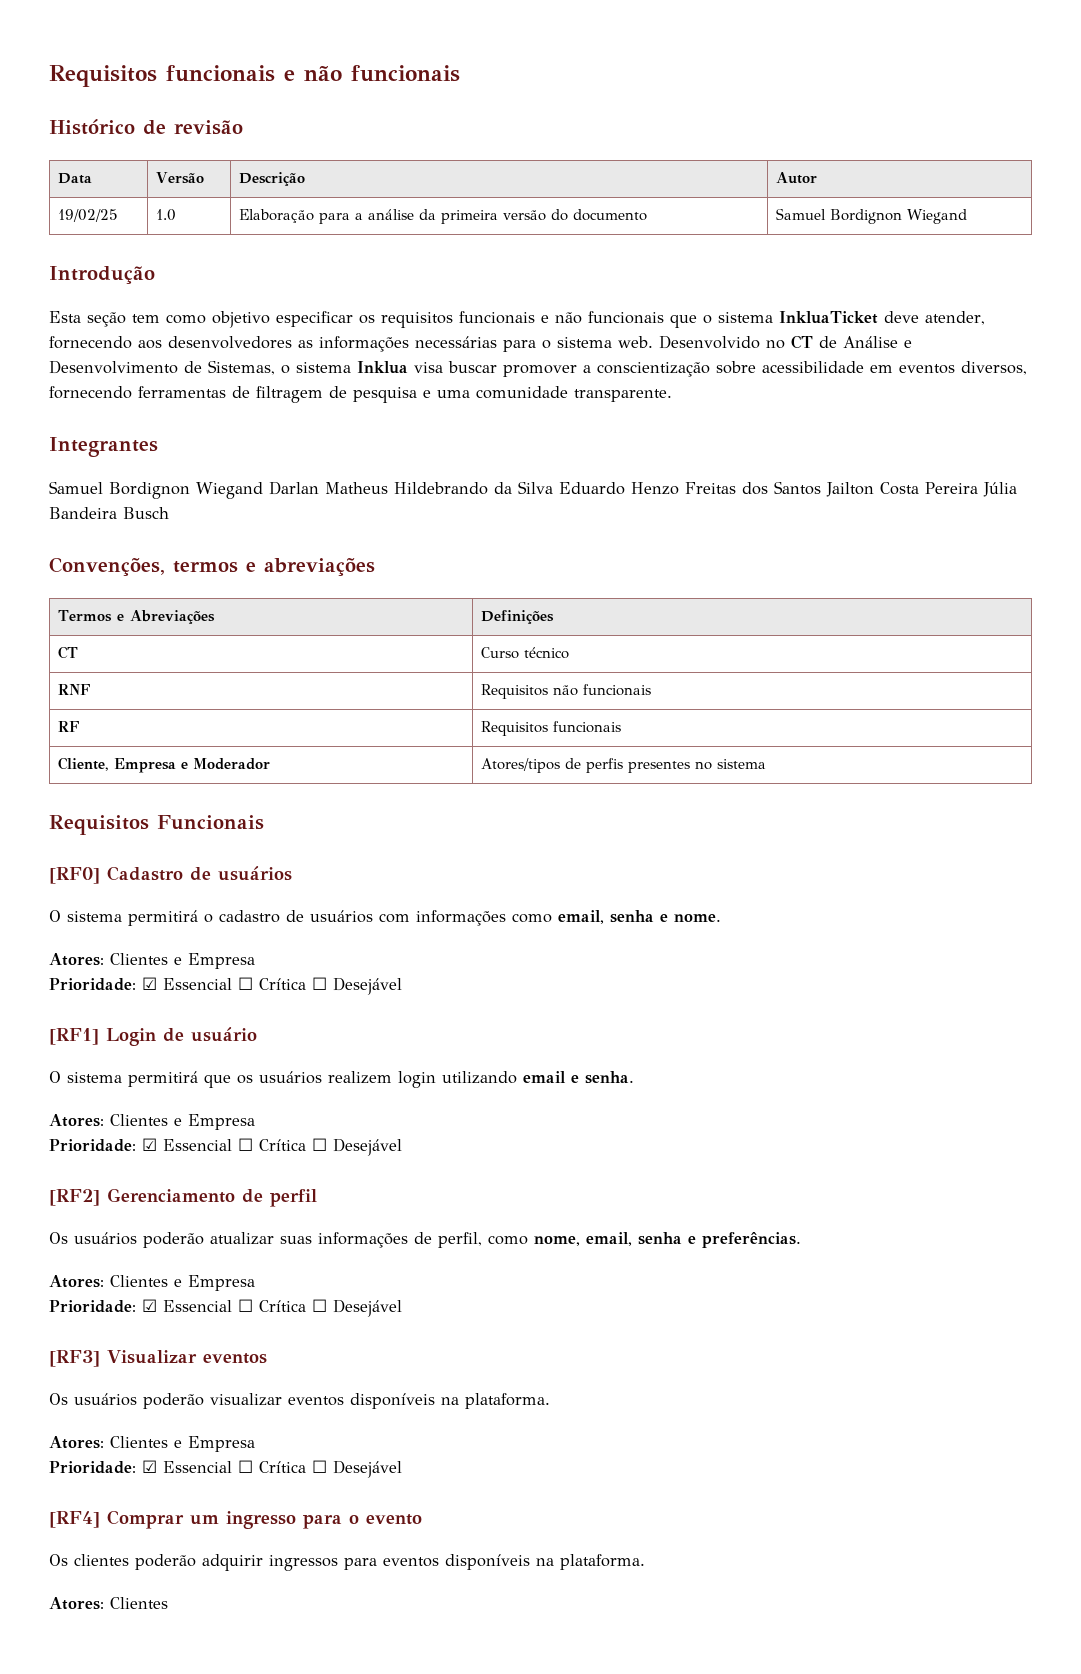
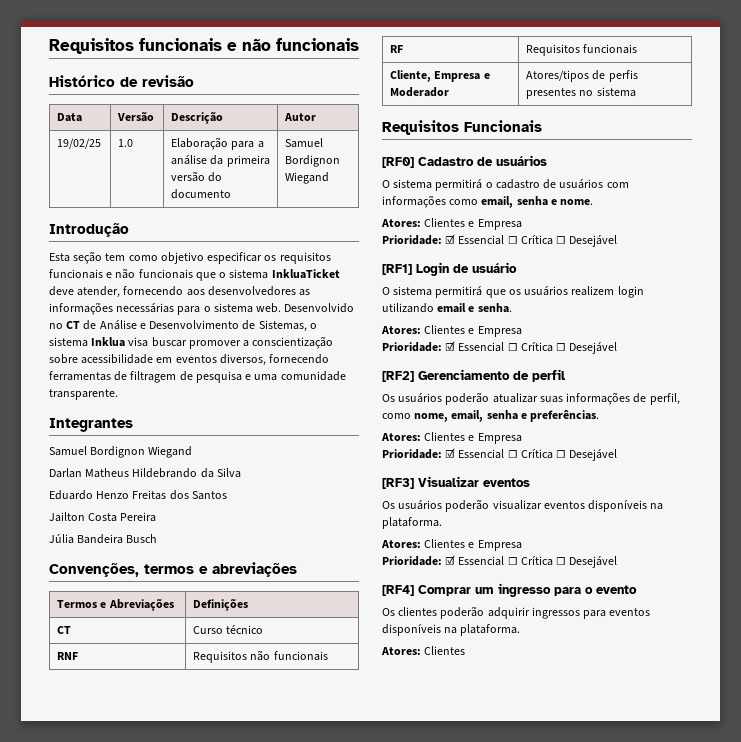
(263, 490) none -> (193, 452) //
(553, 487) none -> (241, 473) //
(821, 488) none -> (227, 495) //
(978, 488) none -> (157, 517) //

